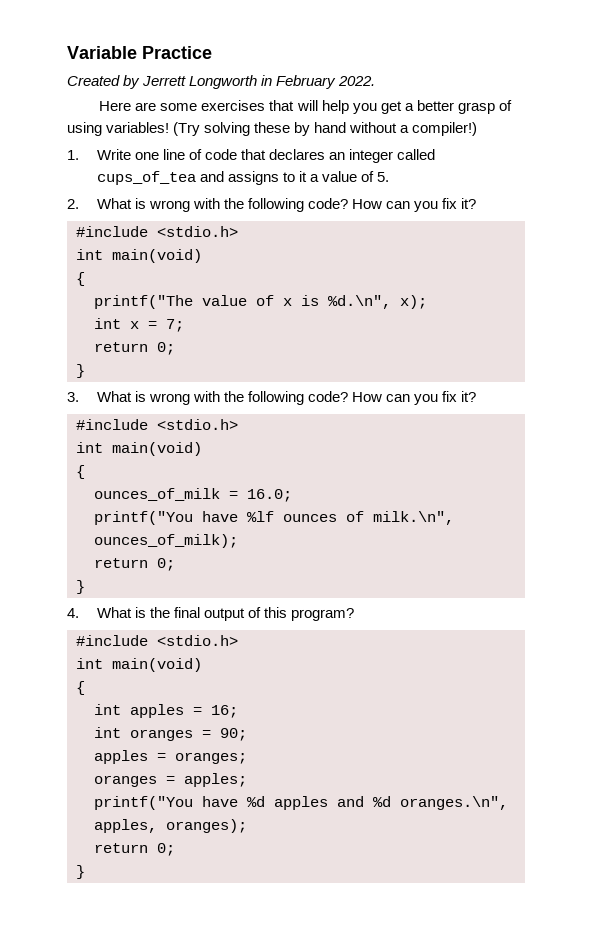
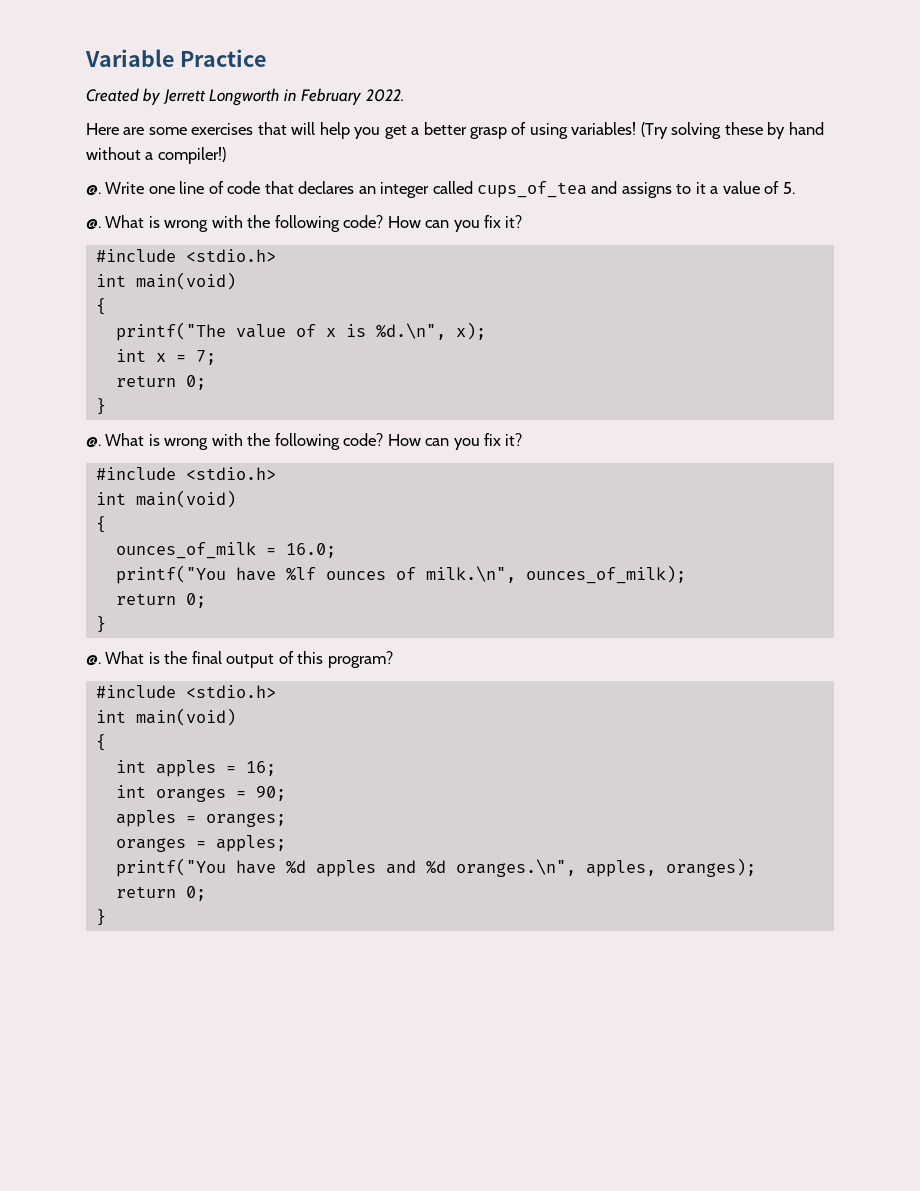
[67,150,79,160] 1. -> [86,185,101,196] @.
[67,199,79,209] 2. -> [86,219,101,230] @.
[67,392,79,402] 3. -> [86,437,101,448] @.
[67,608,79,618] 4. -> [86,655,101,666] @.

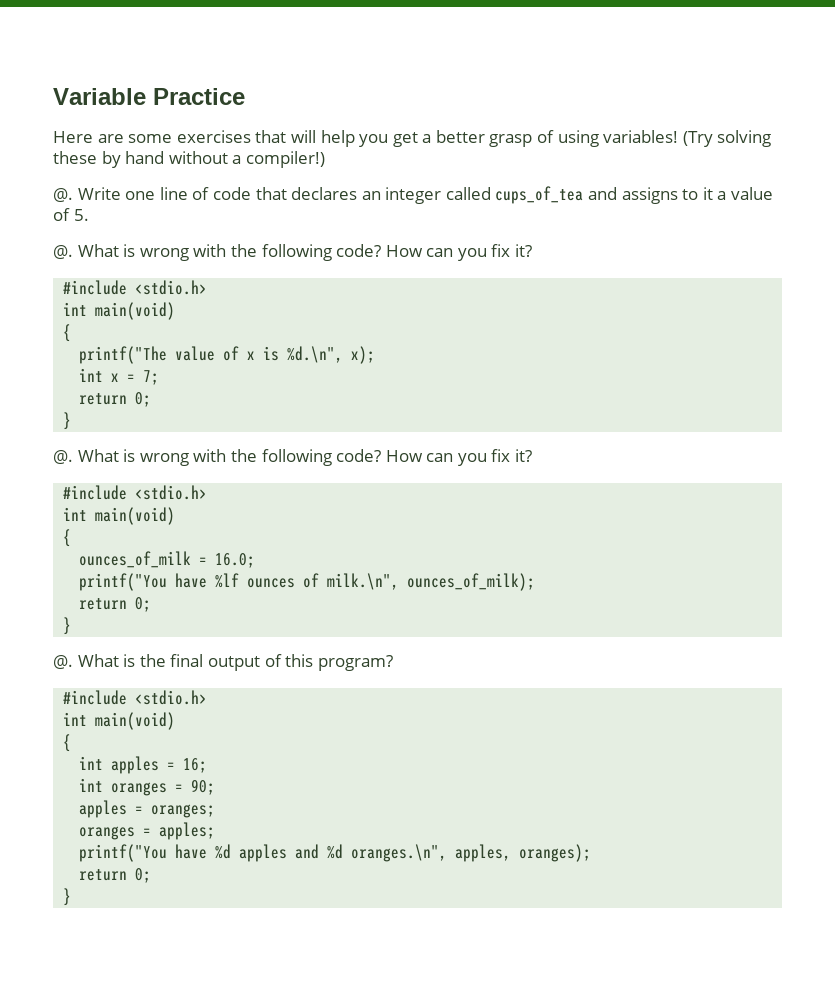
[86,88,404,106] // Created by Jerrett Longworth in February 2022. -> (245, 96) none

